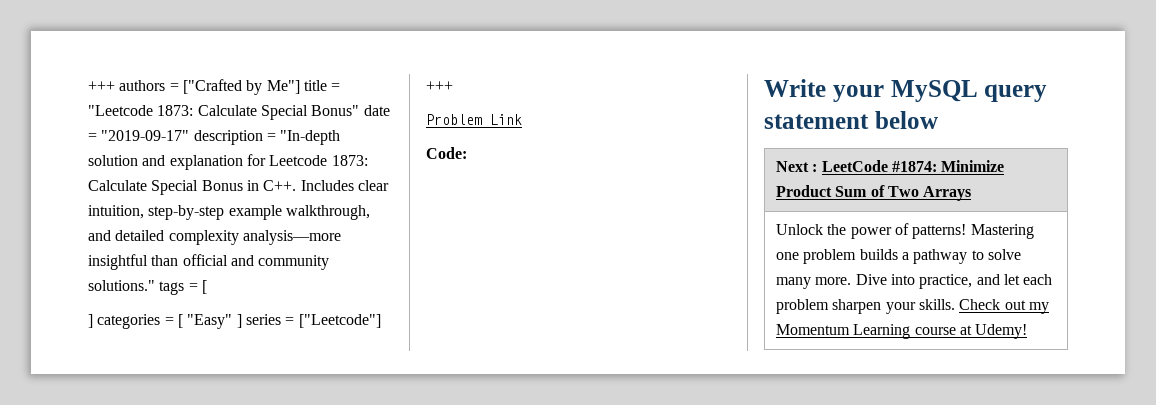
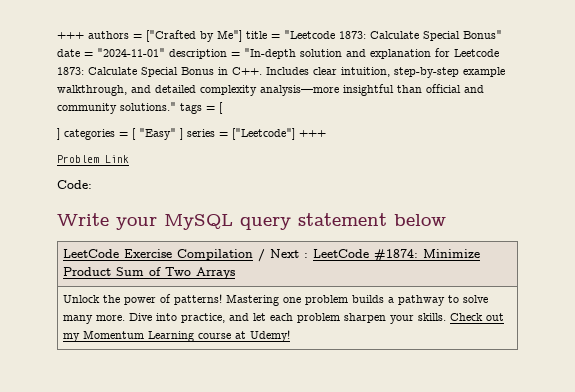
[101,130,190,141] "2019-09-17" -> [97,48,165,57] "2024-11-01"
(938, 120) none -> [62,249,265,262] LeetCode Exercise Compilation /

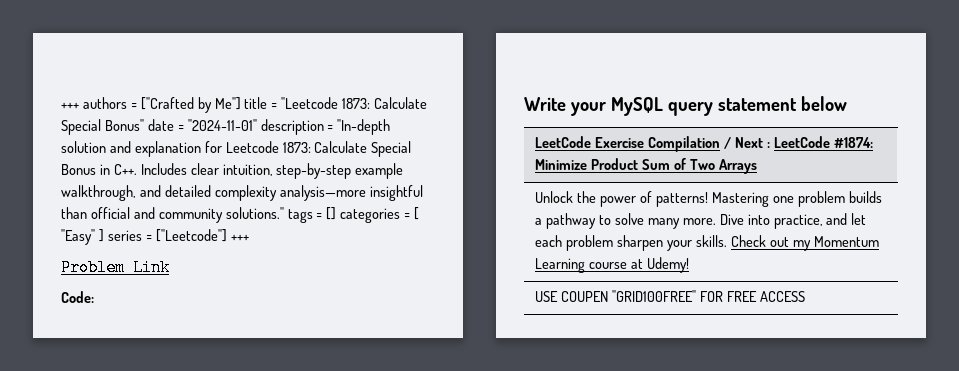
[219,102,223,114] [57,128,60,140] [ // ] -> [326,207,337,220] []
(290, 336) none -> [535,290,805,302] // USE COUPEN "GRID100FREE" FOR FREE ACCESS

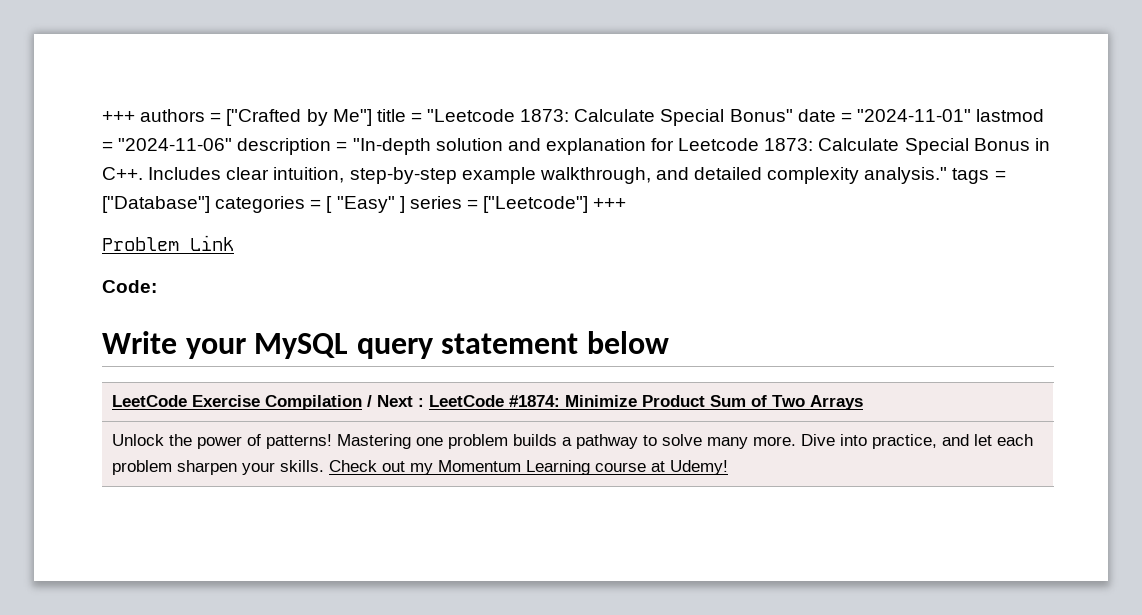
(257, 125) none -> [976,109,1045,122] [102,138,233,151] lastmod = "2024-11-06"
[279,185,423,201] [61,207,284,223] analysis—more insightful than official and community solutions." -> [864,167,948,184] analysis."
[326,207,337,220] [] -> [102,196,210,213] ["Database"]
[535,290,805,302] // USE COUPEN "GRID100FREE" FOR FREE ACCESS -> (728, 467) none

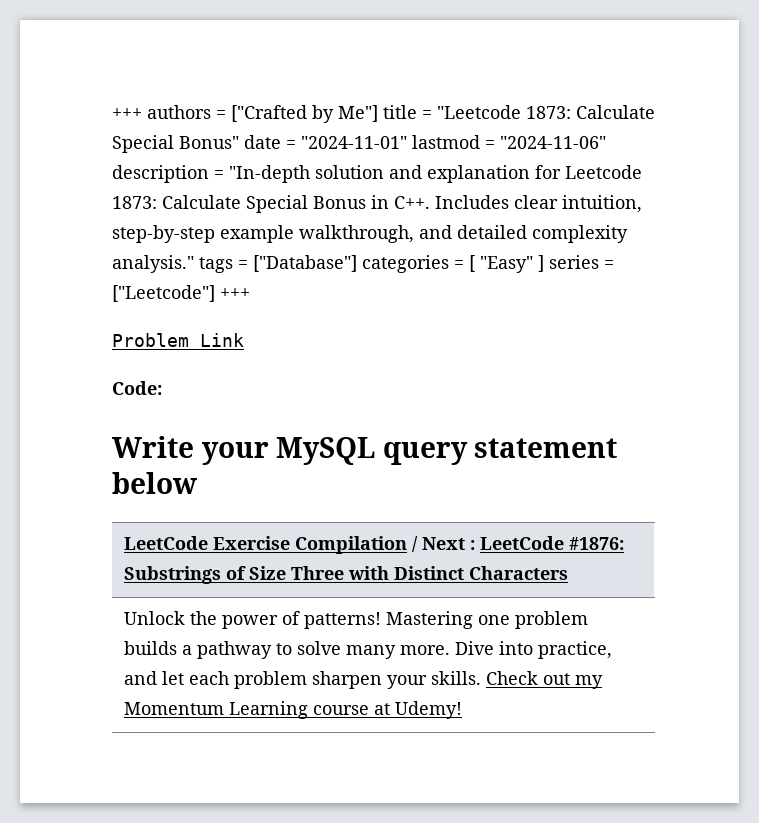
[508,395,863,410] #1874: Minimize Product Sum of Two Arrays -> [568,537,624,550] [123,566,568,584] #1876: Substrings of Size Three with Distinct Characters

